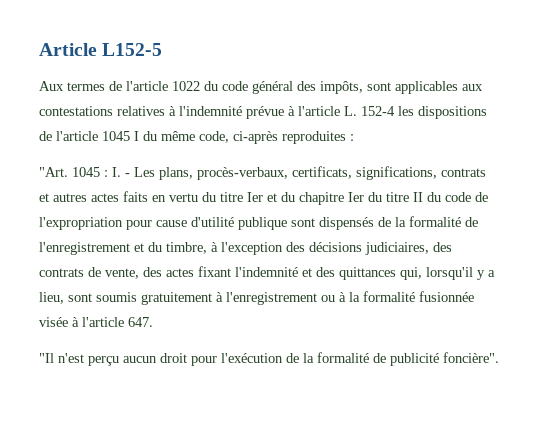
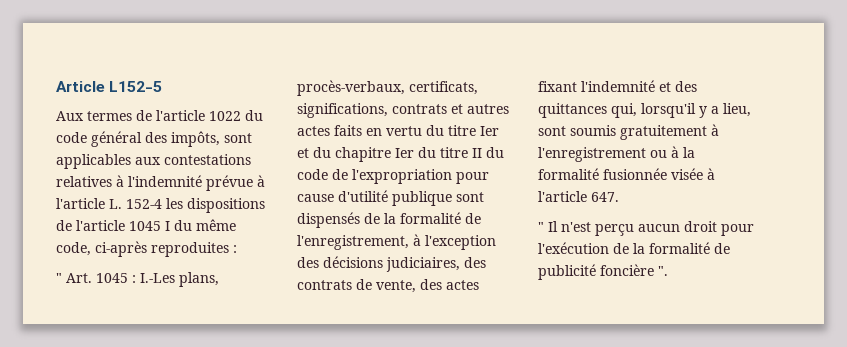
[39,167,155,177] "Art. 1045 : I. - Les -> [56,273,175,283] " Art. 1045 : I.-Les
[39,242,207,255] l'enregistrement et du timbre, -> [297,235,409,250] l'enregistrement,
[39,353,54,363] "Il -> [538,221,558,232] " Il
[443,352,499,363] foncière". -> [600,264,668,276] foncière ".

